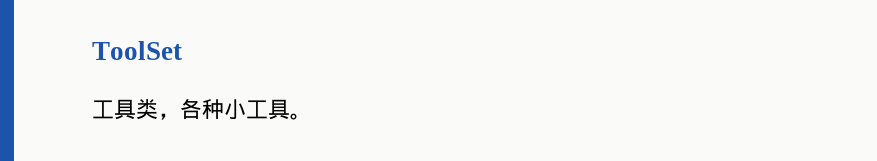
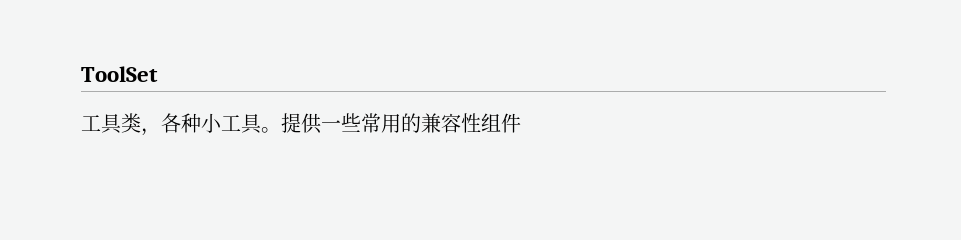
(312, 116) none -> [281,113,521,134] 提供一些常用的兼容性组件

